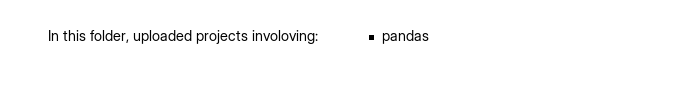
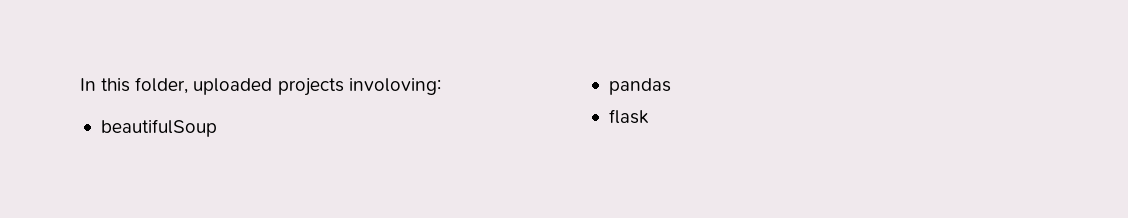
(318, 37) none -> [100,119,217,137] // beautifulSoup
(429, 37) none -> [608,109,649,124] // flask

